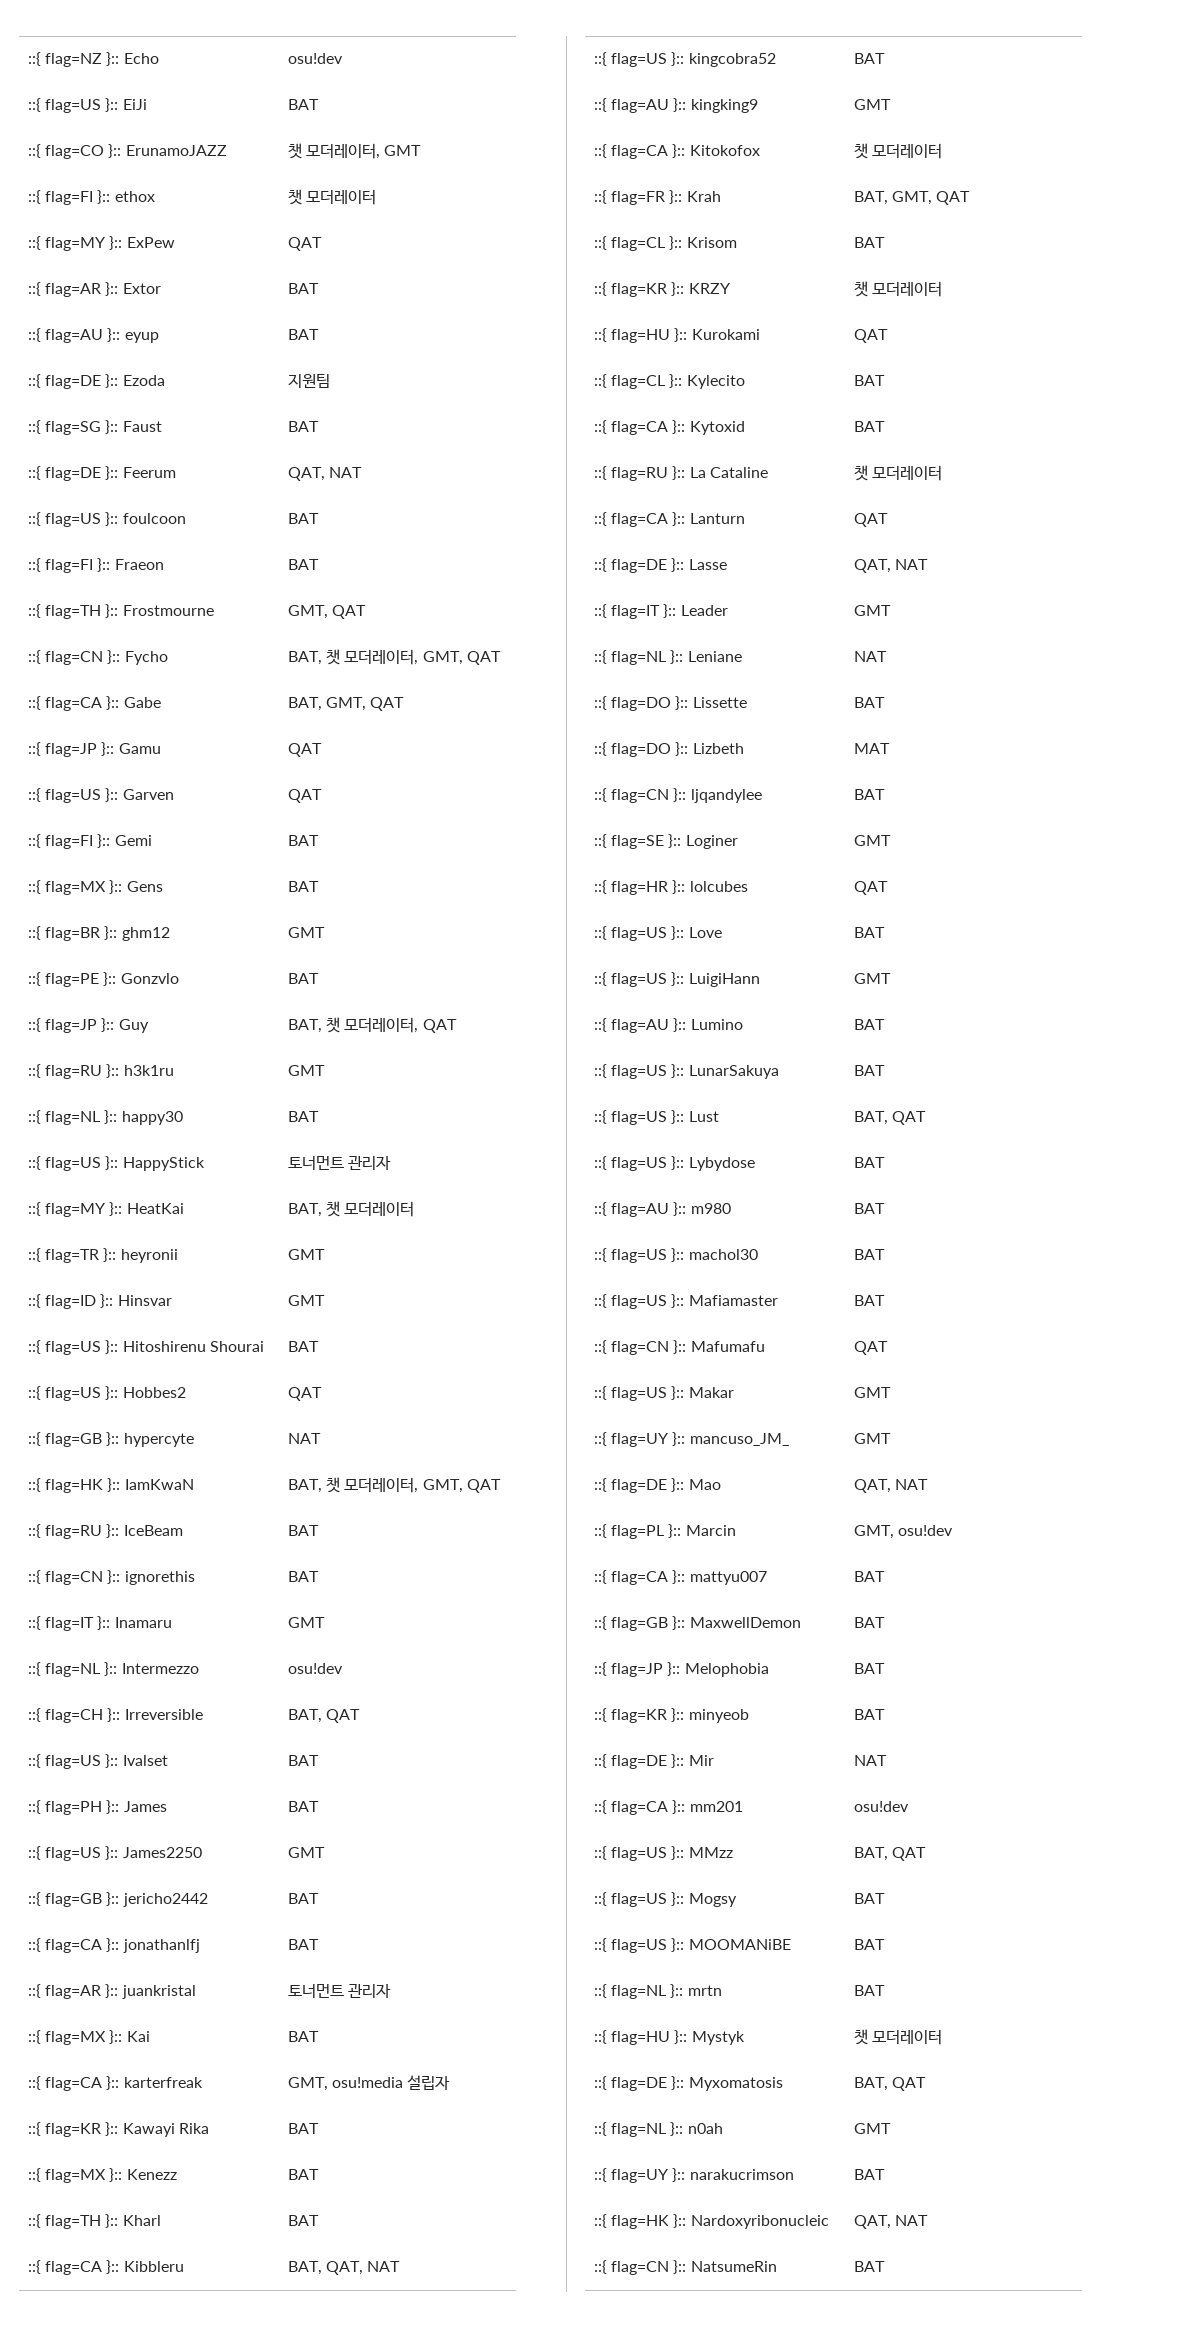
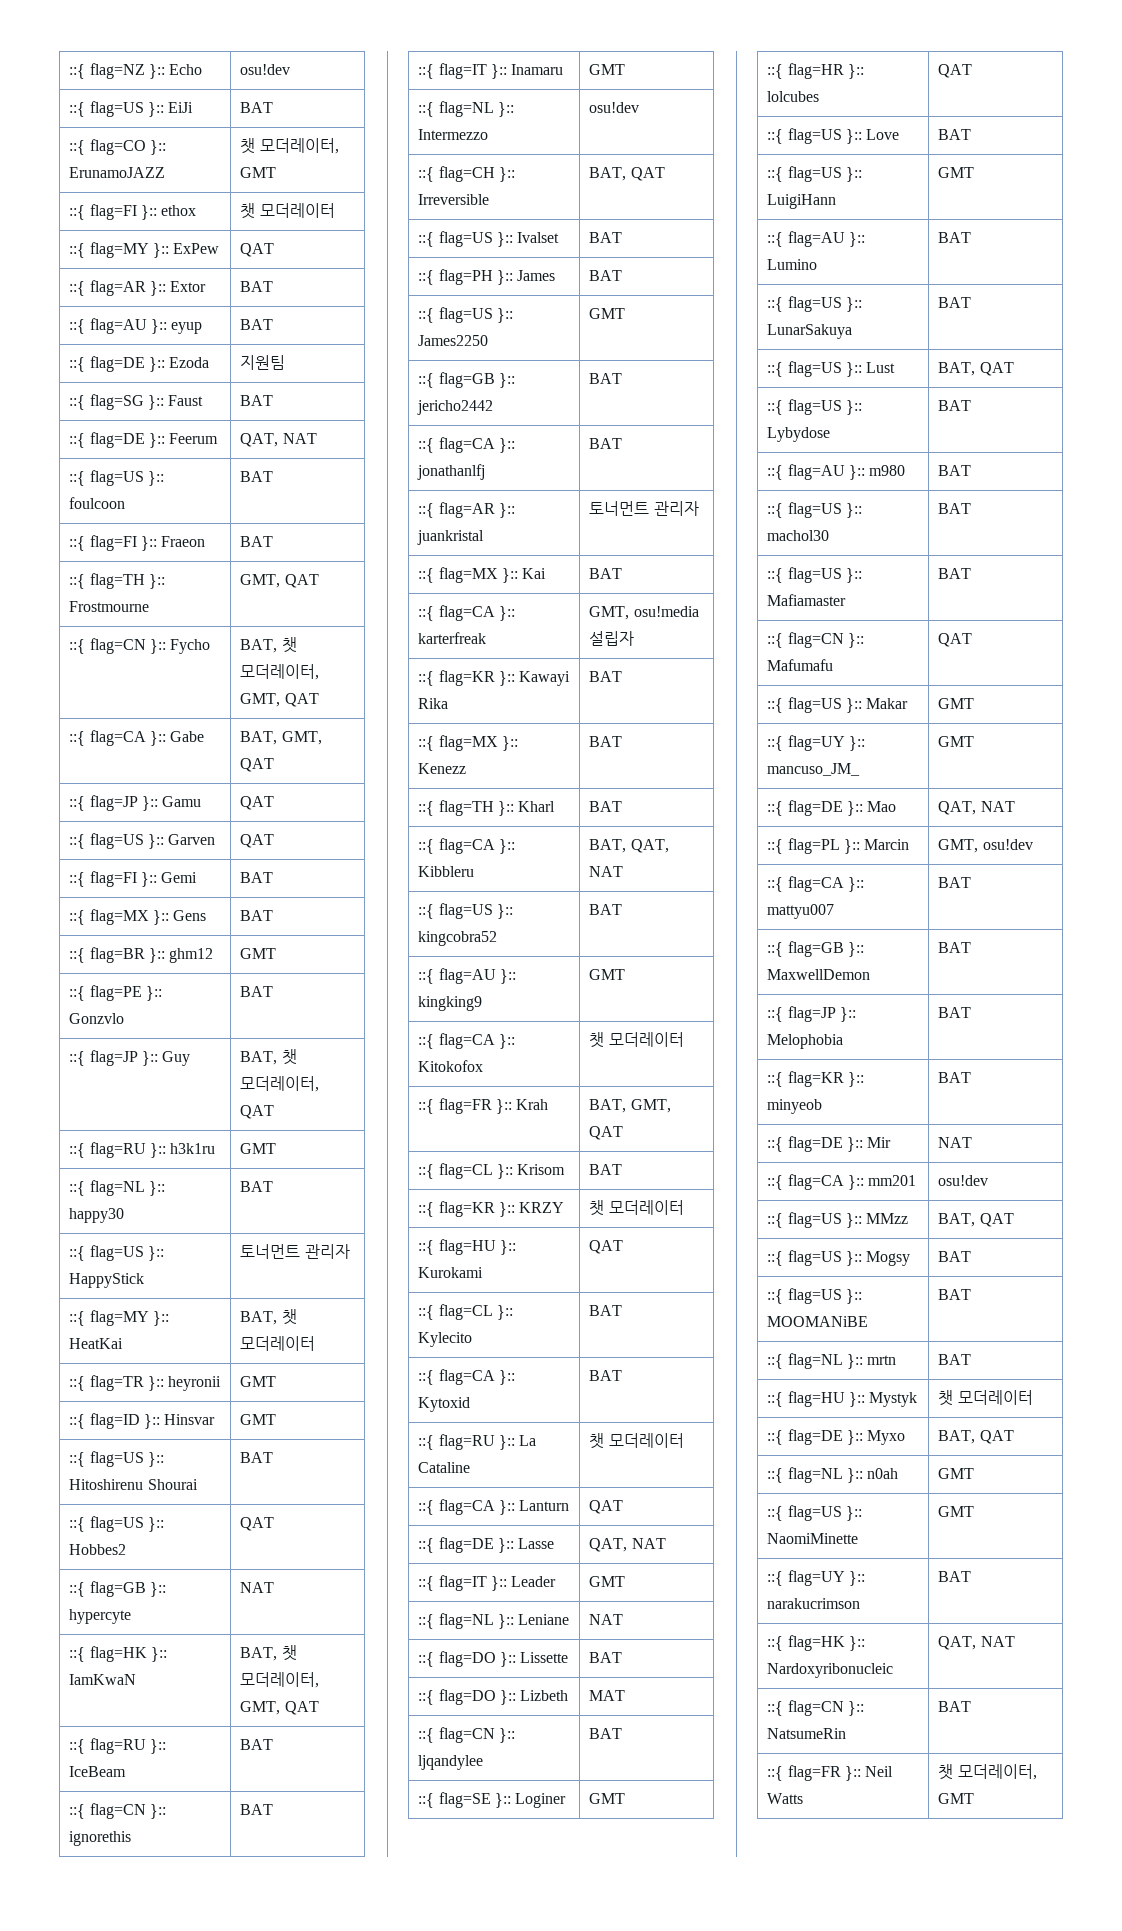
[688,2077,783,2091] Myxomatosis -> [867,1430,906,1445] Myxo
(891, 2128) none -> [767,1505,863,1521] [767,1533,859,1544] [938,1506,975,1517] // ::{ flag=US }:: NaomiMinette | GMT
(885, 2266) none -> [767,1765,894,1781] [767,1793,804,1804] [938,1764,1037,1780] [938,1793,975,1804] // ::{ flag=FR }:: Neil Watts | 챗 모더레이터, GMT

